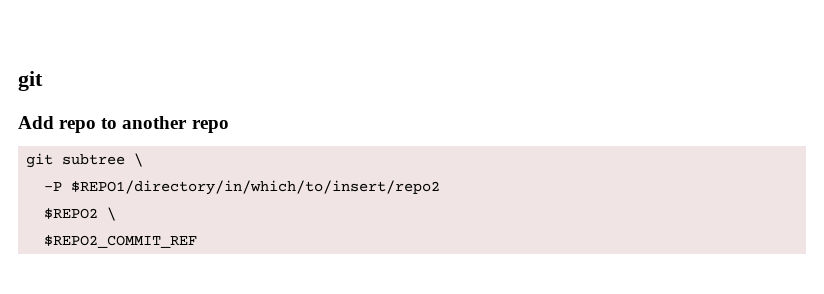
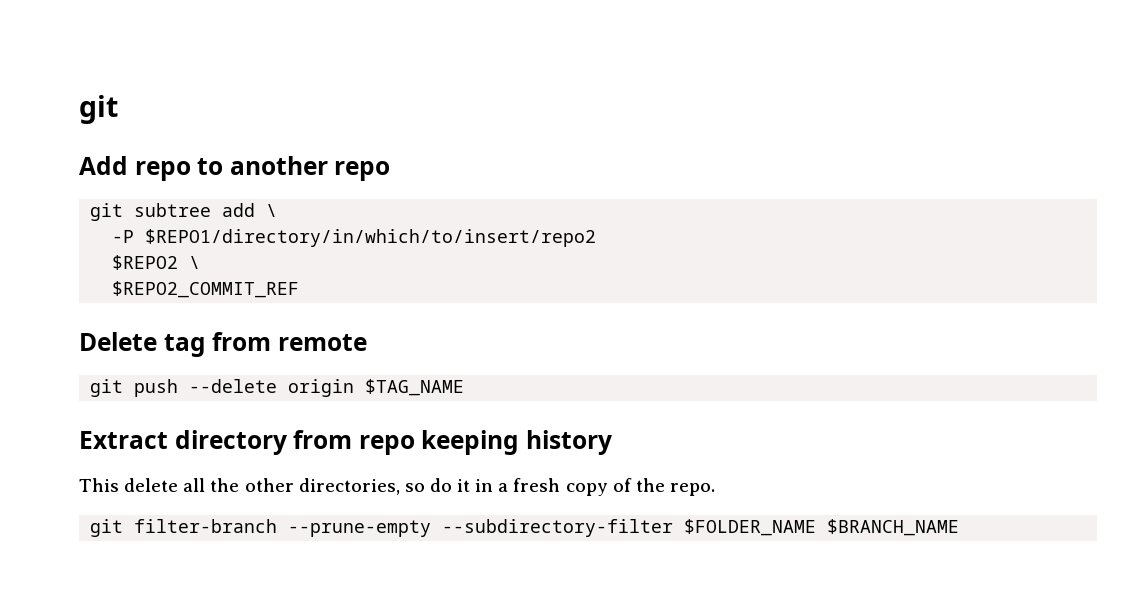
(126, 159) none -> [222,203,256,217] add
(198, 241) none -> [79,332,367,357] [90,379,465,397] [79,430,613,455] [79,478,715,496] [90,519,960,537] // Delete tag from remote // git push --delete origin $TAG_NAME // Extract directory from repo keeping history // This delete all the other directories, so do it in a fresh copy of the repo. // git filter-branch --prune-empty --subdirectory-filter $FOLDER_NAME $BRANCH_NAME

